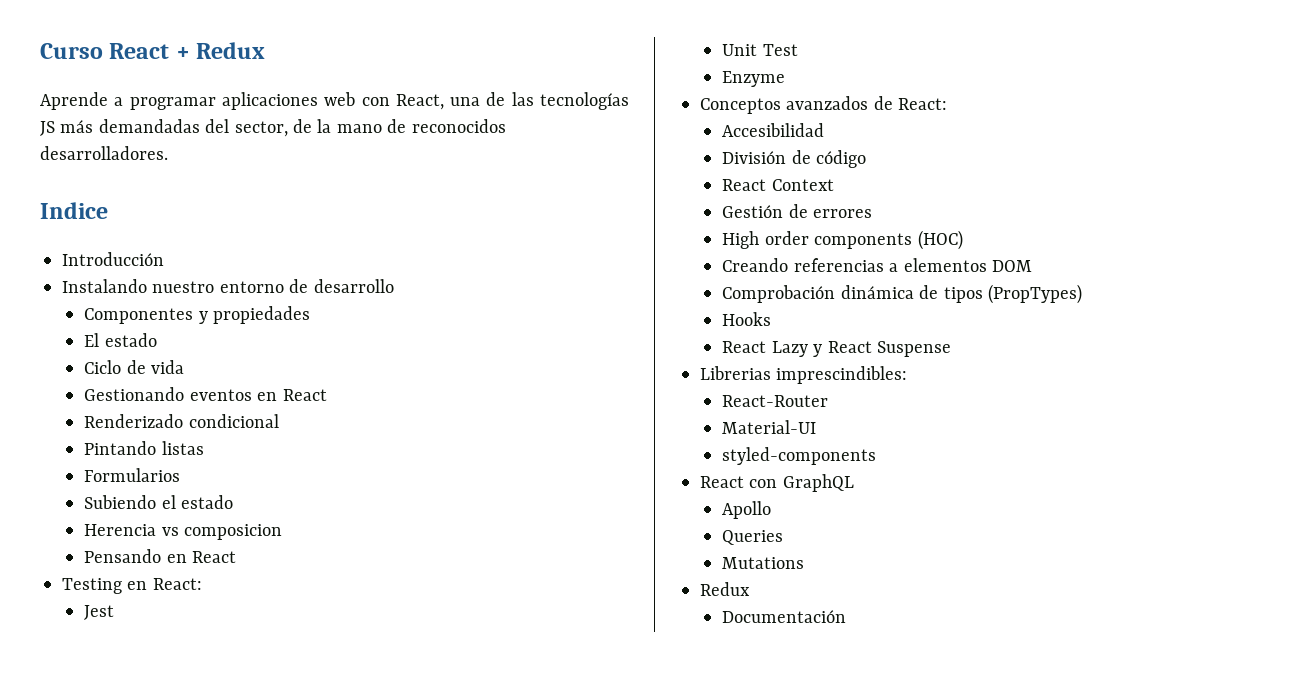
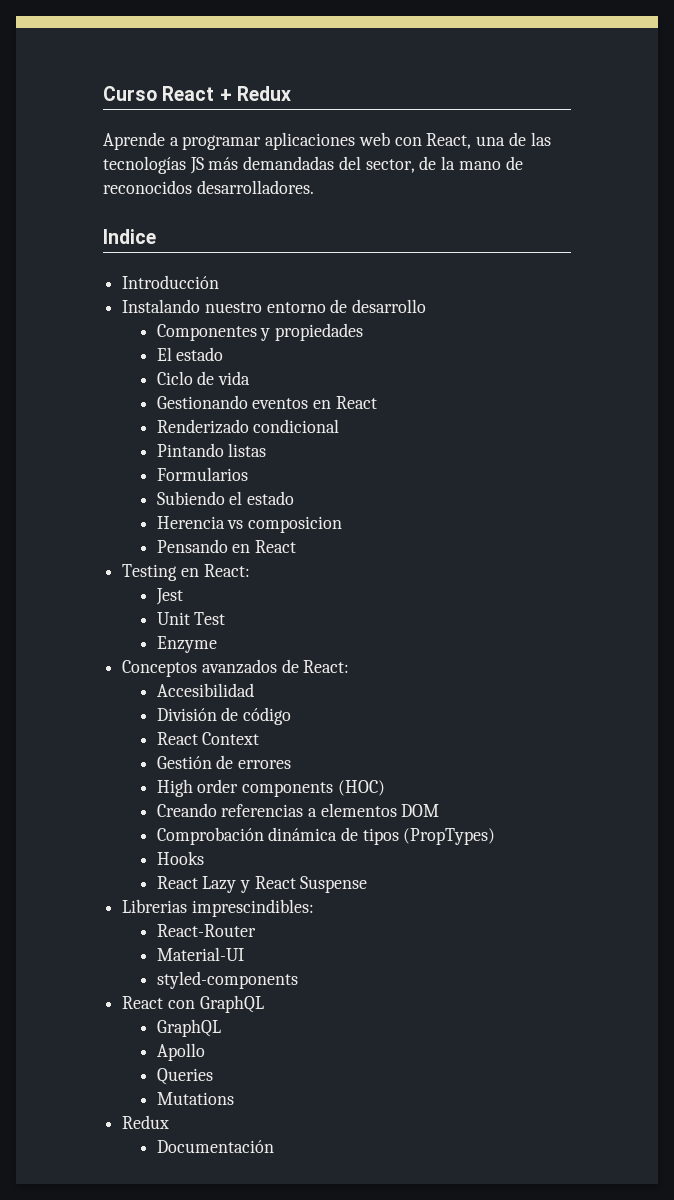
(854, 483) none -> [156,1019,221,1037] // GraphQL

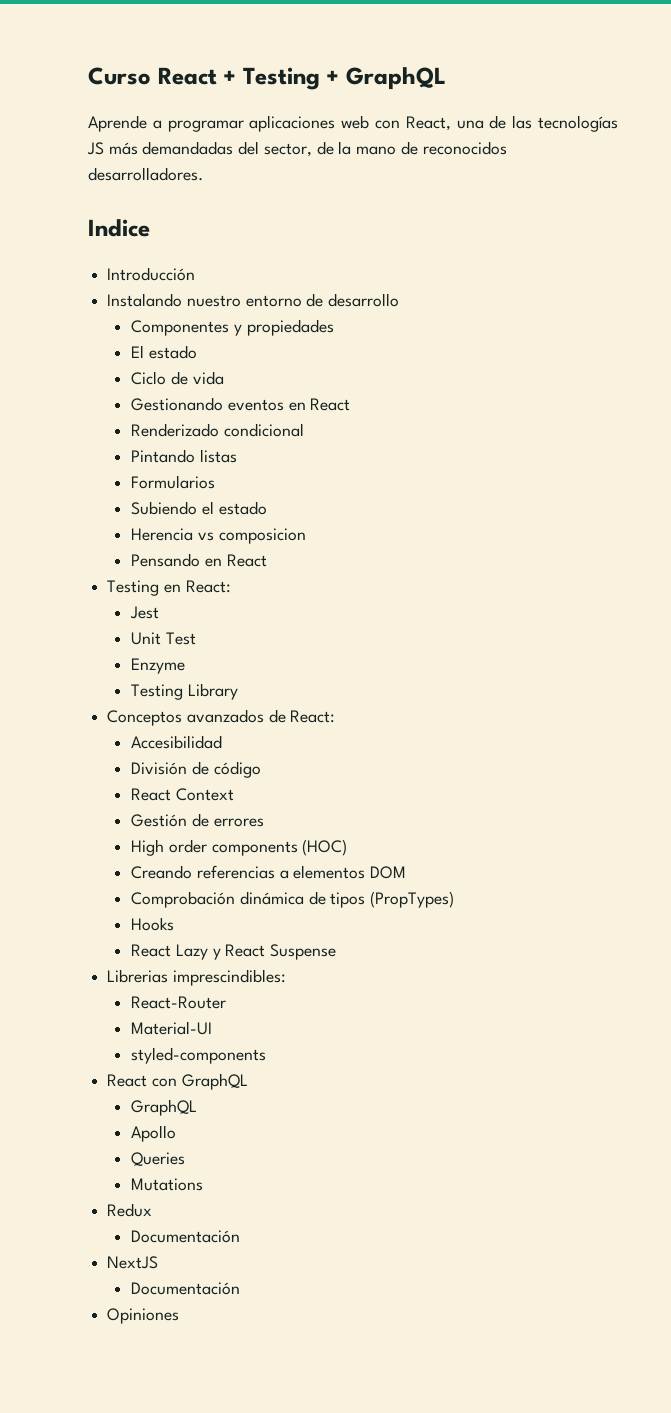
[236,86,291,101] Redux -> [242,67,447,90] Testing + GraphQL
(217, 644) none -> [131,683,238,700] // Testing Library
(274, 1146) none -> [107,1256,159,1269] [131,1282,241,1295] [107,1308,180,1324] // NextJS // Documentación // Opiniones

